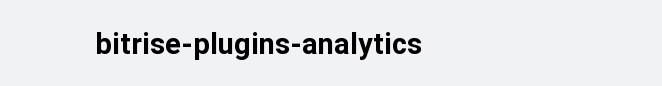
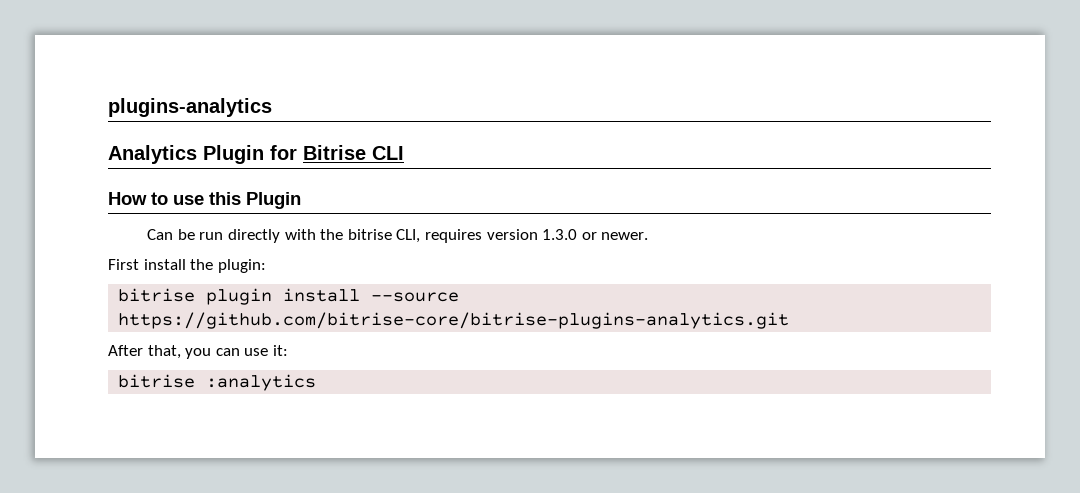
[95,32,422,60] bitrise-plugins-analytics -> [108,98,272,117] [108,145,404,164] [108,192,301,209] [147,229,649,243] [108,259,266,273] [118,288,460,305] [118,312,790,329] [108,345,288,359] [118,374,317,391] plugins-analytics // Analytics Plugin for Bitrise CLI // How to use this Plugin // Can be run directly with the bitrise CLI, requires version 1.3.0 or newer. // First install the plugin: // bitrise plugin install --source https://github.com/bitrise-core/bitrise-plugins-analytics.git // After that, you can use it: // bitrise :analytics

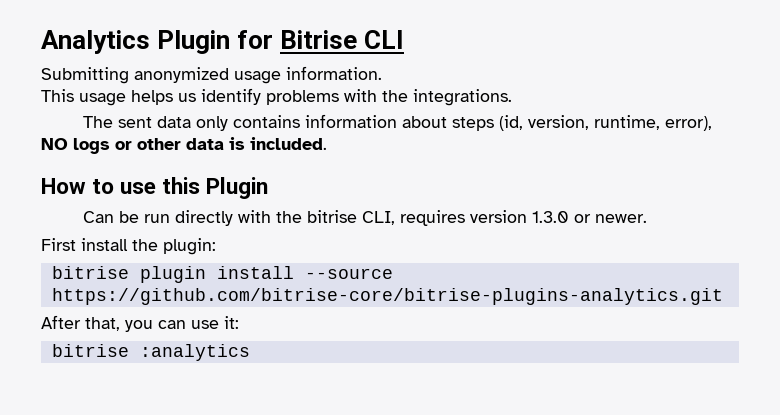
[108,98,272,117] plugins-analytics // -> (41, 42) none
(404, 153) none -> [41,66,382,84] [41,88,512,106] [82,114,712,131] [41,137,327,154] // Submitting anonymized usage information. // This usage helps us identify problems with the integrations. // The sent data only contains information about steps (id, version, runtime, error), NO logs or other data is included.

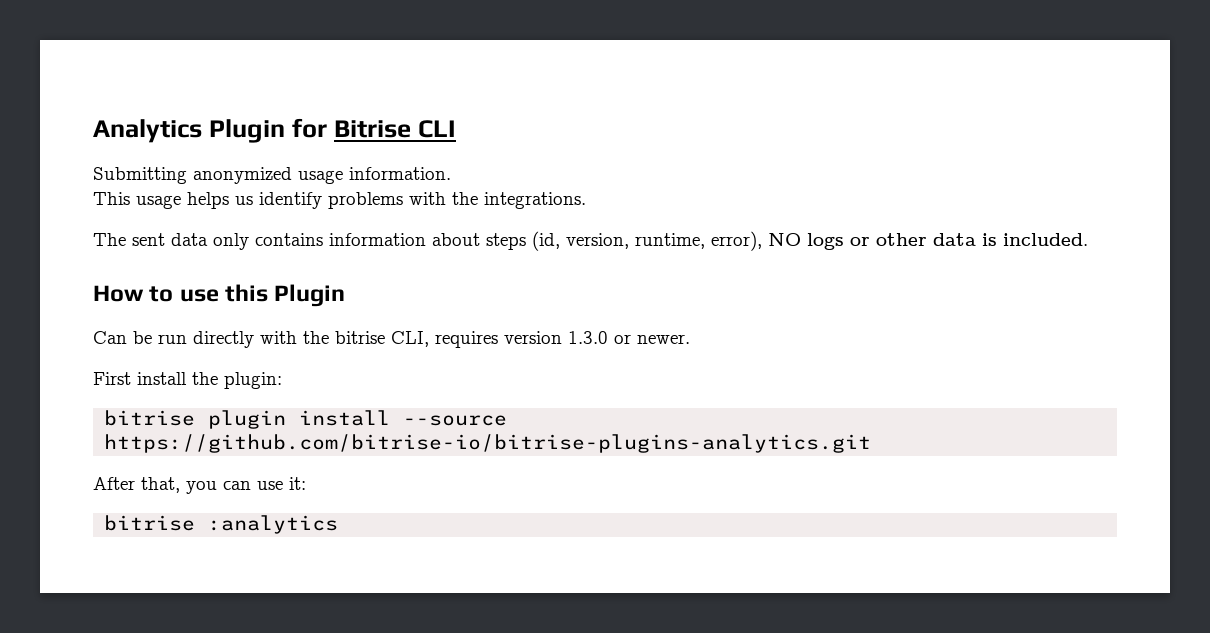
[51,288,723,305] https://github.com/bitrise-core/bitrise-plugins-analytics.git -> [104,434,872,453] https://github.com/bitrise-io/bitrise-plugins-analytics.git

